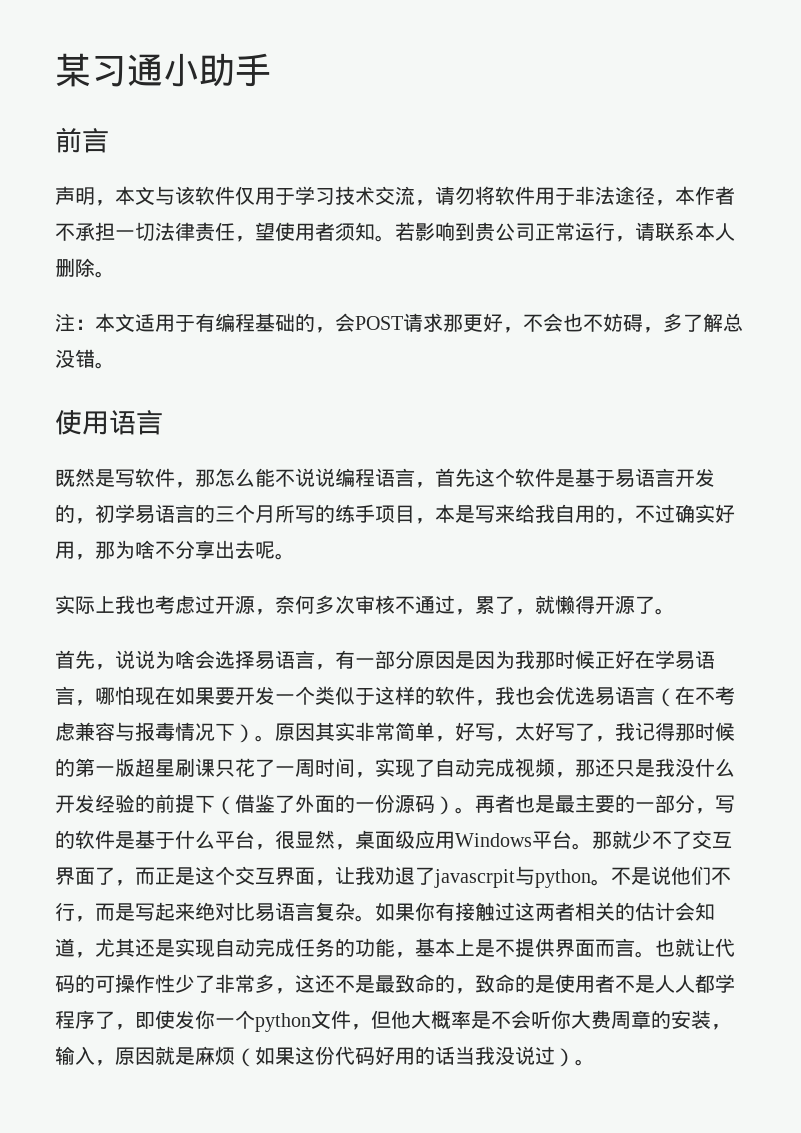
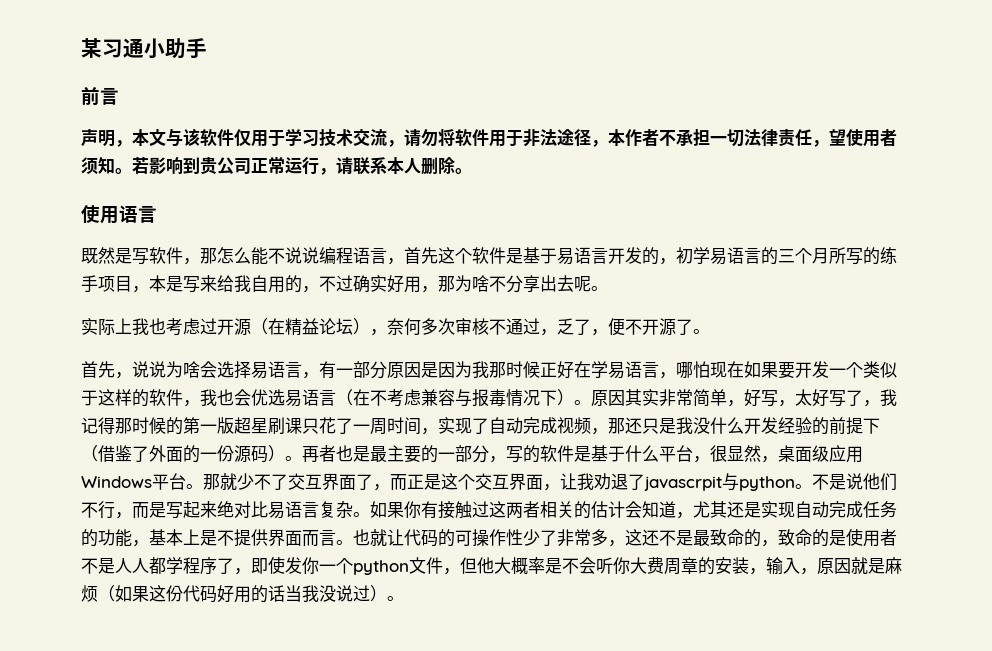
[55,313,743,333] [55,349,115,369] // 注：本文适用于有编程基础的，会POST请求那更好，不会也不妨碍，多了解总没错。 -> (472, 171) none
(255, 605) none -> [251,318,370,335] （在精益论坛）
[475,595,595,615] 累了，就懒得 -> [557,318,642,336] 乏了，便不

